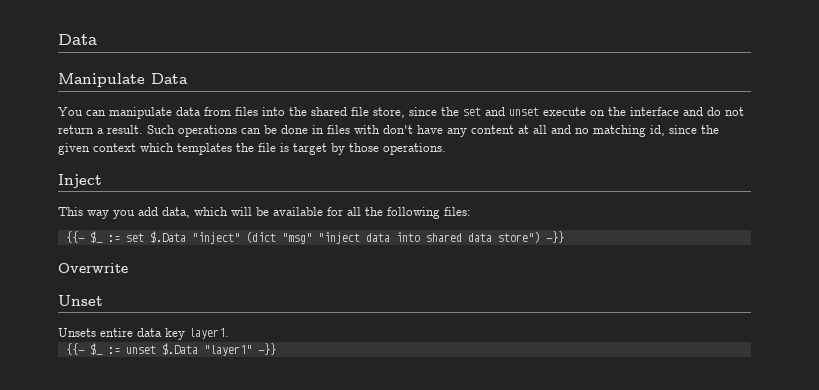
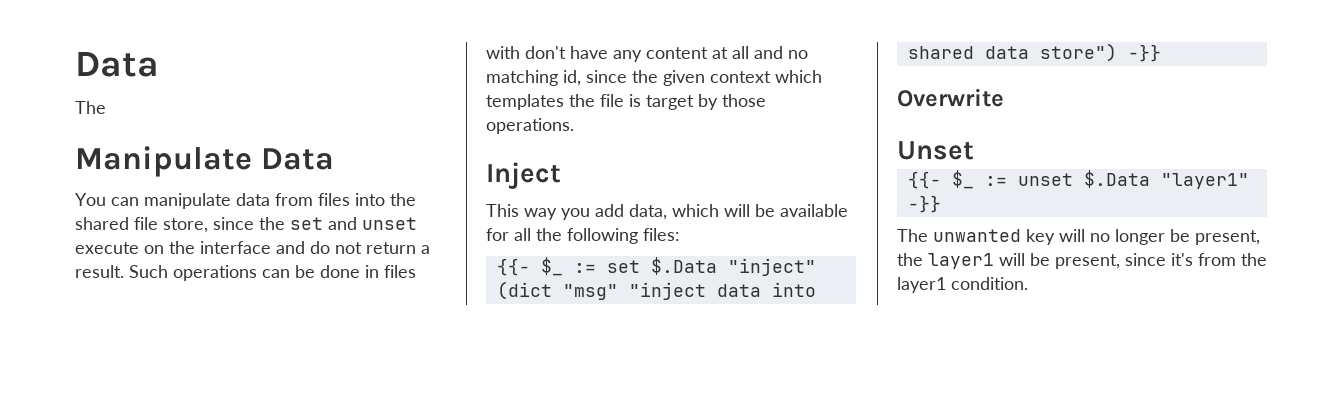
[58,34,97,45] Data -> [75,52,159,77] [75,101,106,114] Data // The
[58,328,229,340] // Unsets entire data key layer1. -> (974, 150) none
(276, 349) none -> [897,229,1260,245] [897,253,1267,269] [897,277,1028,293] // The unwanted key will no longer be present, the layer1 will be present, since it's from the layer1 condition.

